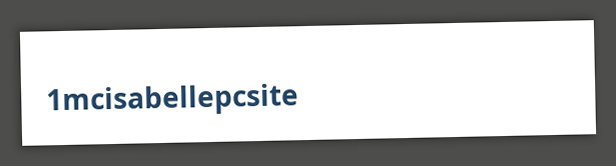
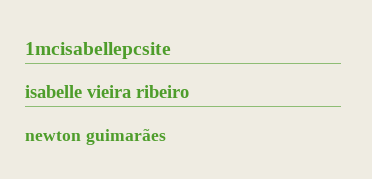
(299, 100) none -> [25,85,189,98] [25,129,166,145] // isabelle vieira ribeiro // newton guimarães

